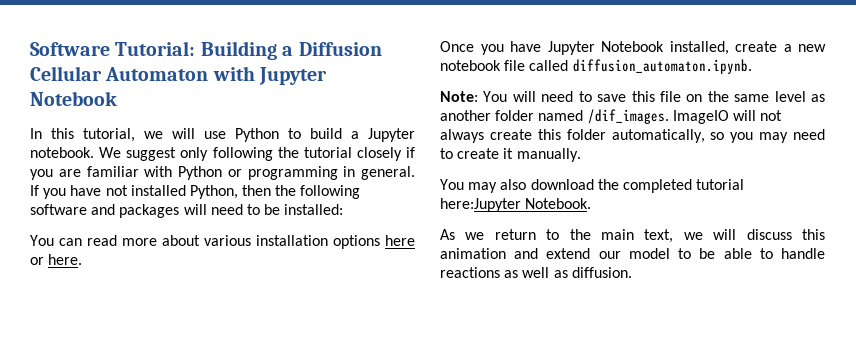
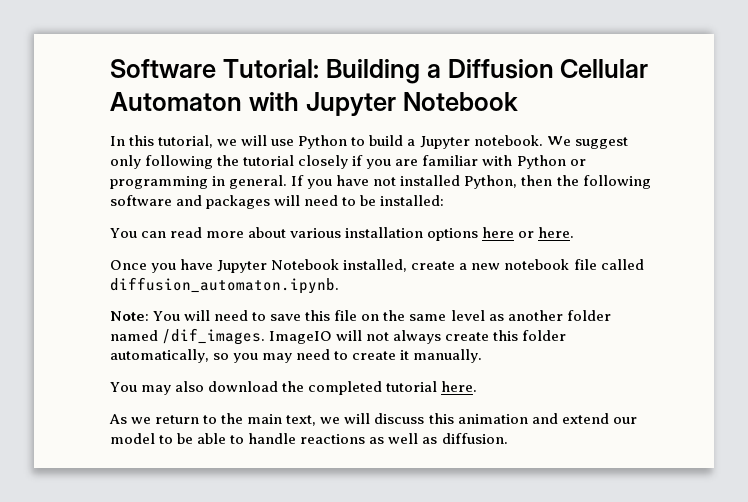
[440,198,592,212] here:Jupyter Notebook. -> [441,381,478,392] here.

